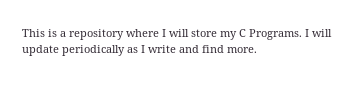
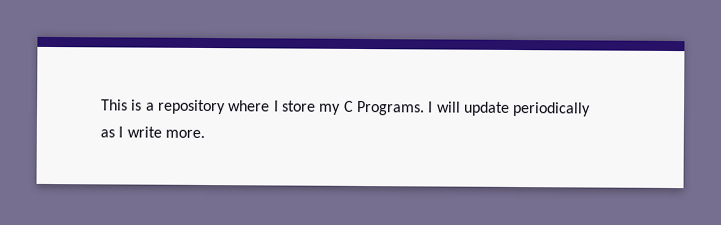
[169,29,189,37] will -> (279, 106) none
[179,45,224,53] and find -> (162, 132) none

